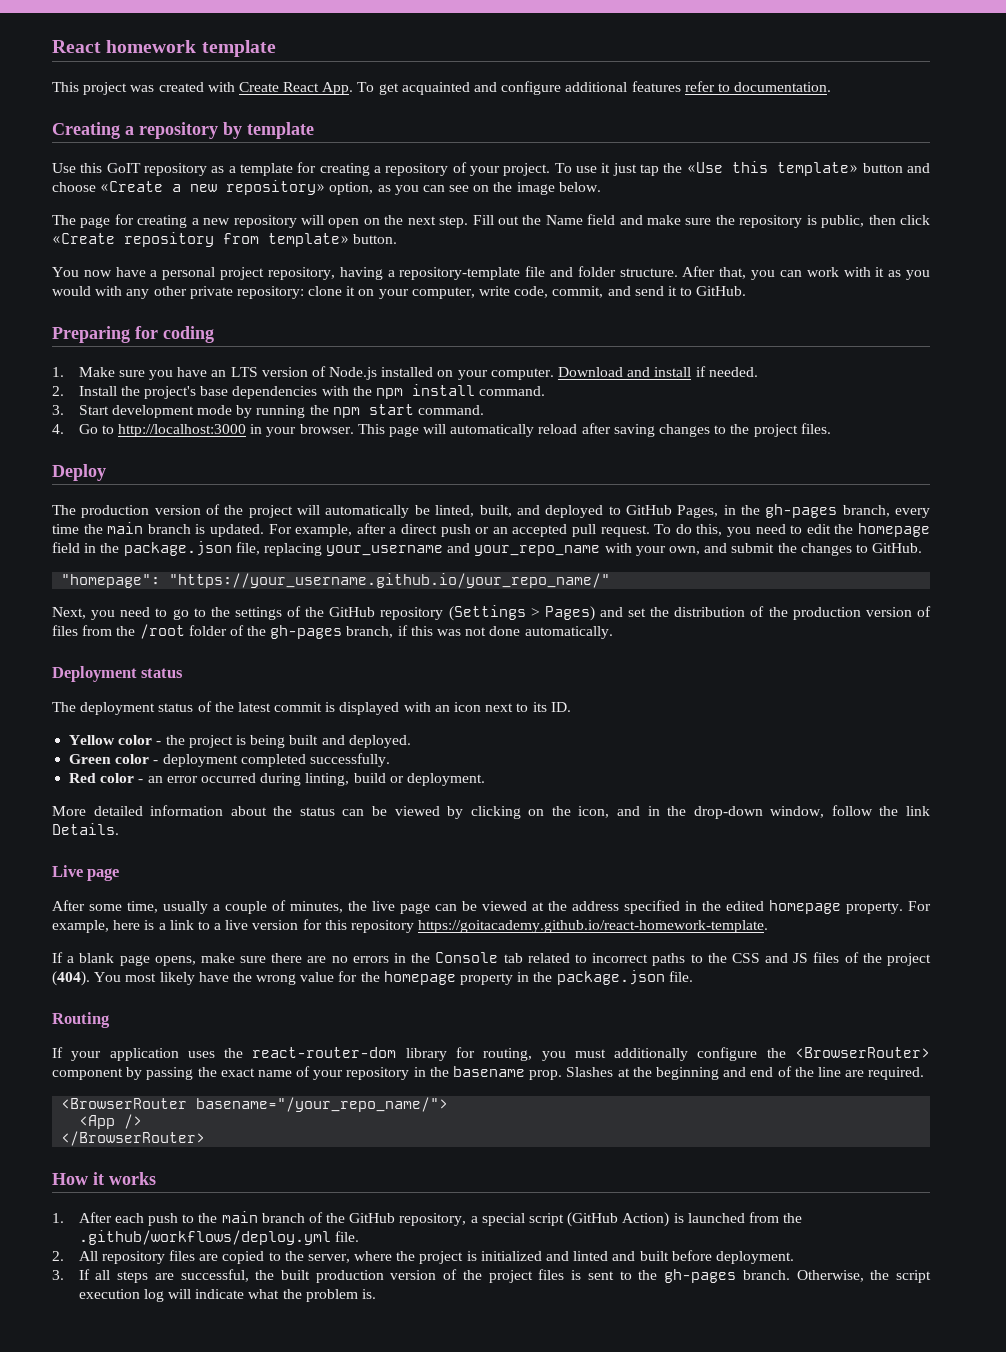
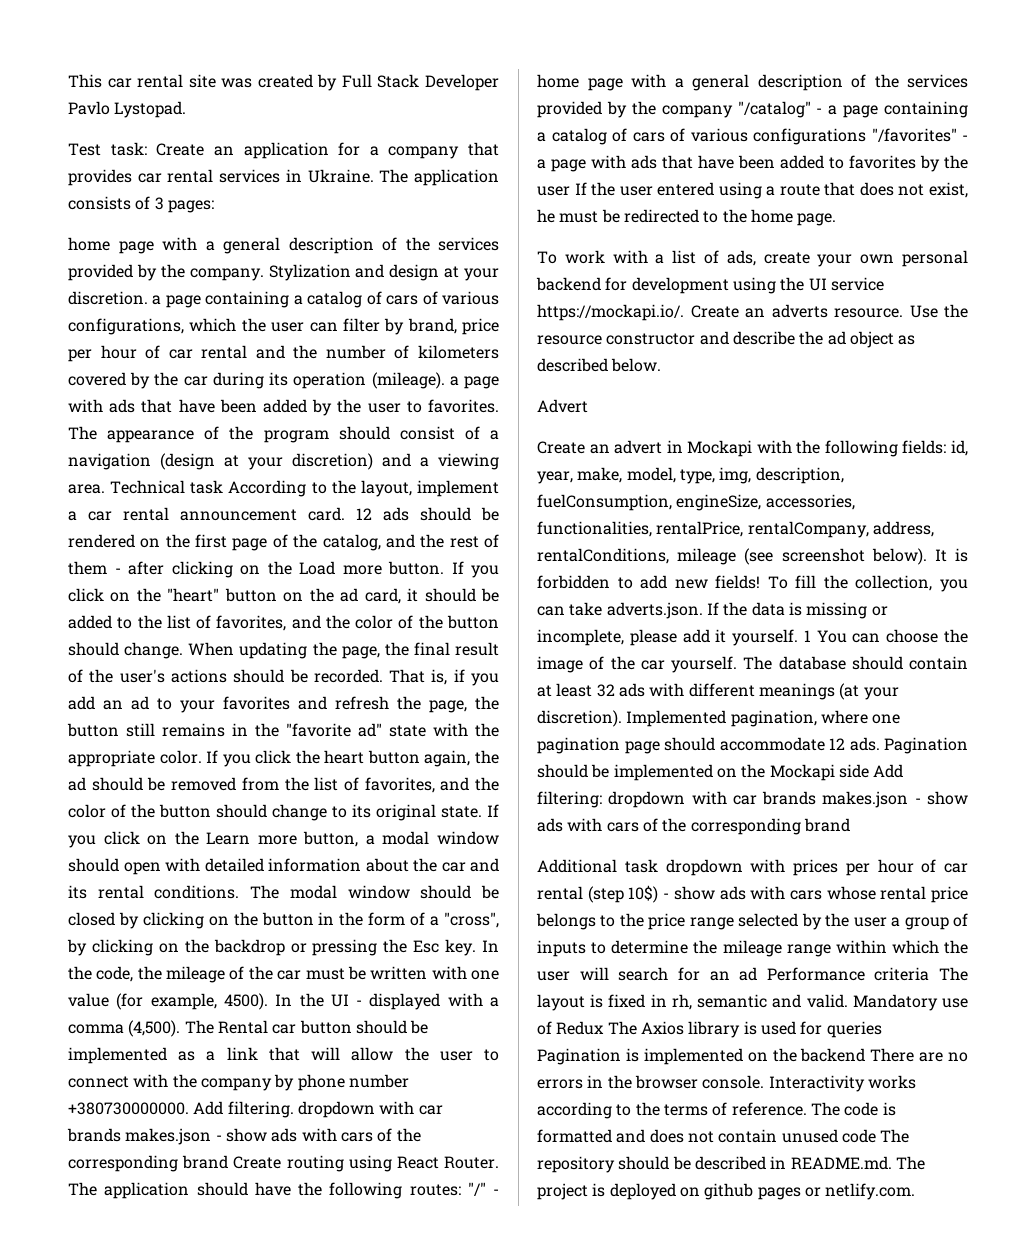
[52,40,276,57] [52,81,832,95] [52,122,314,139] [52,161,931,176] [52,180,601,195] [52,214,930,228] [52,232,398,247] [52,266,931,280] [52,286,747,299] [52,326,214,343] [52,366,758,380] [52,384,546,399] [52,404,484,418] [52,423,831,437] [52,464,106,481] [52,504,931,518] [52,522,931,537] [52,541,923,556] [61,573,611,588] [52,605,932,621] [52,624,613,639] [52,666,184,682] [52,701,571,715] [69,735,411,748] [69,753,390,767] [69,773,485,786] [52,805,930,819] [52,823,119,835] [52,865,120,881] [52,900,931,914] [52,919,769,933] [52,952,303,966] React homework template // This project was created with Create React App. To get acquainted and configure additional features refer to documentation. // Creating a repository by template // Use this GoIT repository as a template for creating a repository of your project. To use it just tap the «Use this template» button and choose «Create a new repository» option, as you can see on the image below. // The page for creating a new repository will open on the next step. Fill out the Name field and make sure the repository is public, then click «Create repository from template» button. // You now have a personal project repository, having a repository-template file and folder structure. After that, you can work with it as you would with any other private repository: clone it on your computer, write code, commit, and send it to GitHub. // Preparing for coding // 1. Make sure you have an LTS version of Node.js installed on your computer. Download and install if needed. // 2. Install the project's base dependencies with the npm install command. // 3. Start development mode by running the npm start command. // 4. Go to http://localhost:3000 in your browser. This page will automatically reload after saving changes to the project files. // Deploy // The production version of the project will automatically be linted, built, and deployed to GitHub Pages, in the gh-pages branch, every time the main branch is updated. For example, after a direct push or an accepted pull request. To do this, you need to edit the homepage field in the package.json file, replacing your_username and your_repo_name with your own, and submit the changes to GitHub. // "homepage": "https://your_username.github.io/your_repo_name/" // Next, you need to go to the settings of the GitHub repository (Settings > Pages) and set the distribution of the production version of files from the /root folder of the gh-pages branch, if this was not done automatically. // Deployment status // The deployment status of the latest commit is displayed with an icon next to its ID. // Yellow color - the project is being built and deployed. // Green color - deployment completed successfully. // Red color - an error occurred during linting, build or deployment. // More detailed information about the status can be viewed by clicking on the icon, and in the drop-down window, follow the link Details. // Live page // After some time, usually a couple of minutes, the live page can be viewed at the address specified in the edited homepage property. For example, here is a link to a live version for this repository https://goitacademy.github.io/react-homework-template. // If a blank page opens, make sure there -> [68,74,499,91] [68,101,187,118] [68,142,499,159] [68,169,499,186] [68,196,214,213] [68,237,499,254] [68,264,499,281] [68,291,500,308] [68,318,499,335] [68,345,499,362] [68,372,500,389] [68,399,499,416] [68,426,499,443] [68,453,499,470] [68,480,500,497] [68,507,499,521] [68,534,500,551] [68,561,499,578] [68,588,499,604] [68,615,499,631] [68,642,499,659] [68,669,500,686] [68,696,499,713] [67,723,499,737] [68,750,499,767] [68,777,499,793] [68,804,499,821] [68,831,499,848] [68,858,499,875] [68,885,500,899] [68,912,500,929] [67,939,499,956] [68,966,500,983] [68,993,500,1010] [68,1020,429,1037] [68,1047,500,1064] [68,1074,409,1091] [68,1101,443,1118] [67,1128,421,1145] [68,1155,500,1172] [68,1182,499,1199] [537,74,968,91] [537,101,968,118] [537,128,968,145] [537,155,968,172] [537,182,969,199] [537,209,837,226] [537,250,968,267] [536,277,884,294] [537,304,968,321] [537,331,916,348] [537,358,662,372] [537,399,588,413] [537,440,968,457] [537,467,844,484] [537,494,855,511] [537,521,934,538] [537,548,968,565] [537,575,968,592] [537,602,888,619] [537,629,968,646] [537,656,968,673] [537,683,899,700] [537,710,901,727] [537,737,968,754] [537,764,904,781] [537,791,968,808] [537,818,850,835] [537,859,968,876] [537,885,968,903] [536,913,968,930] [537,940,968,957] [537,967,968,981] [537,994,968,1011] [537,1021,882,1038] [537,1048,915,1065] This car rental site was created by Full Stack Developer Pavlo Lystopad. // Test task: Create an application for a company that provides car rental services in Ukraine. The application consists of 3 pages: // home page with a general description of the services provided by the company. Stylization and design at your discretion. a page containing a catalog of cars of various configurations, which the user can filter by brand, price per hour of car rental and the number of kilometers covered by the car during its operation (mileage). a page with ads that have been added by the user to favorites. The appearance of the program should consist of a navigation (design at your discretion) and a viewing area. Technical task According to the layout, implement a car rental announcement card. 12 ads should be rendered on the first page of the catalog, and the rest of them - after clicking on the Load more button. If you click on the "heart" button on the ad card, it should be added to the list of favorites, and the color of the button should change. When updating the page, the final result of the user's actions should be recorded. That is, if you add an ad to your favorites and refresh the page, the button still remains in the "favorite ad" state with the appropriate color. If you click the heart button again, the ad should be removed from the list of favorites, and the color of the button should change to its original state. If you click on the Learn more button, a modal window should open with detailed information about the car and its rental conditions. The modal window should be closed by clicking on the button in the form of a "cross", by clicking on the backdrop or pressing the Esc key. In the code, the mileage of the car must be written with one value (for example, 4500). In the UI - displayed with a comma (4,500). The Rental car button should be implemented as a link that will allow the user to connect with the company by phone number +380730000000. Add filtering. dropdown with car brands makes.json - show ads with cars of the corresponding brand Create routing using React Router. The application should have the following routes: "/" - home page with a general description of the services provided by the company "/catalog" - a page containing a catalog of cars of various configurations "/favorites" - a page with ads that have been added to favorites by the user If the user entered using a route that does not exist, he must be redirected to the home page. // To work with a list of ads, create your own personal backend for development using the UI service https://mockapi.io/. Create an adverts resource. Use the resource constructor and describe the ad object as described below. // Advert // Create an advert in Mockapi with the following fields: id, year, make, model, type, img, description, fuelConsumption, engineSize, accessories, functionalities, rentalPrice, rentalCompany, address, rentalConditions, mileage (see screenshot below). It is forbidden to add new fields! To fill the collection, you can take adverts.json. If the data is missing or incomplete, please add it yourself. 1 You can choose the image of the car yourself. The database should contain at least 32 ads with different meanings (at your discretion). Implemented pagination, where one pagination page should accommodate 12 ads. Pagination should be implemented on the Mockapi side Add filtering: dropdown with car brands makes.json - show ads with cars of the corresponding brand // Additional task dropdown with prices per hour of car rental (step 10$) - show ads with cars whose rental price belongs to the price range selected by the user a group of inputs to determine the mileage range within which the user will search for an ad Performance criteria The layout is fixed in rh, semantic and valid. Mandatory use of Redux The Axios library is used for queries Pagination is implemented on the backend There
[435,952,932,966] [52,970,693,986] [52,1012,110,1028] [52,1047,931,1061] [52,1066,925,1080] [61,1097,449,1112] [79,1114,143,1129] [61,1131,206,1146] [52,1172,156,1185] [52,1211,803,1227] [78,1230,359,1245] [52,1250,794,1264] [52,1269,932,1283] [78,1289,376,1302] Console tab related to incorrect paths to the CSS and JS files of the project (404). You most likely have the wrong value for the homepage property in the package.json file. // Routing // If your application uses the react-router-dom library for routing, you must additionally configure the <BrowserRouter> component by passing the exact name of your repository in the basename prop. Slashes at the beginning and end of the line are required. // <BrowserRouter basename="/your_repo_name/"> // <App /> // </BrowserRouter> // How it works // 1. After each push to the main branch of the GitHub repository, a special script (GitHub Action) is launched from the .github/workflows/deploy.yml file. // 2. All repository files are copied to the server, where the project is initialized and linted and built before deployment. // 3. If all steps are successful, the built production version of the project files is sent to the gh-pages branch. Otherwise, the script execution log will indicate what the problem is. -> [634,1075,916,1092] [537,1102,896,1119] [537,1129,910,1143] [537,1156,925,1173] [537,1183,916,1200] browser console. Interactivity works according to the terms of reference. The code is formatted and does not contain unused code The repository should be described in README.md. The project is deployed on github pages or netlify.com.

